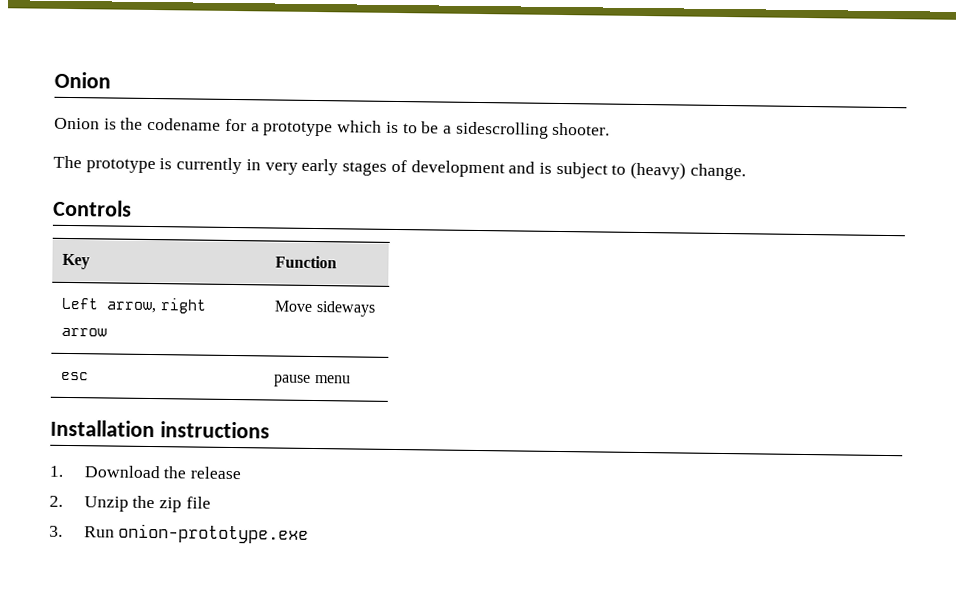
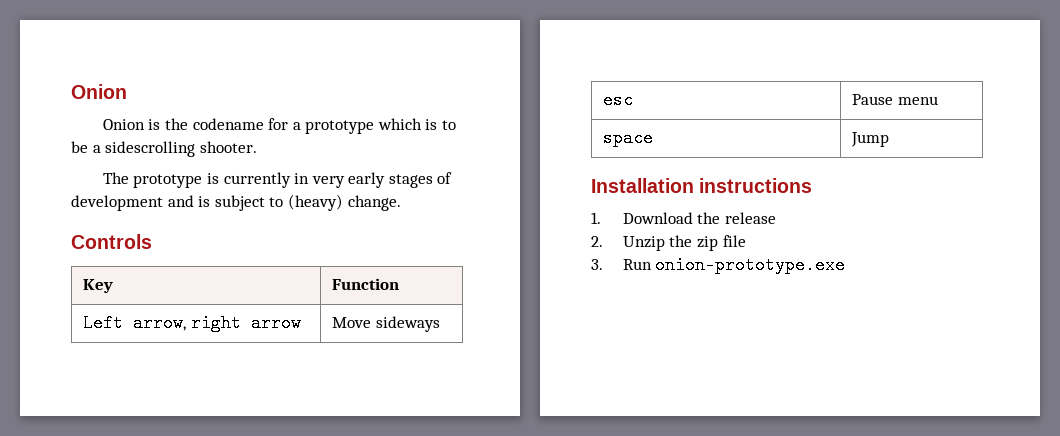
[273,374,312,387] pause -> [852,94,894,105] Pause
(351, 379) none -> [603,129,654,147] [851,132,890,147] // space | Jump

